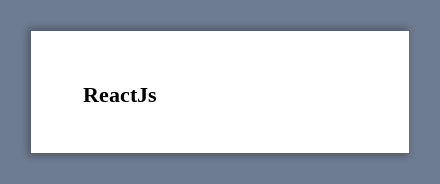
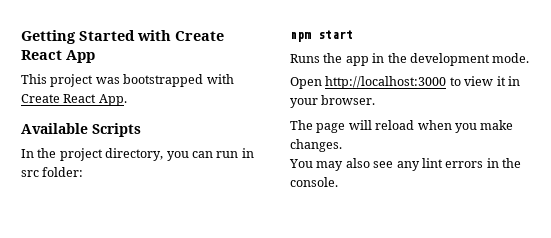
[83,88,157,102] ReactJs -> [21,30,224,44] [21,50,95,63] [21,74,234,87] [21,94,127,106] [21,123,141,137] [21,148,254,161] [21,167,84,177] [290,30,353,42] [290,53,530,66] [290,76,520,89] [290,95,376,108] [290,120,514,133] [290,139,342,152] [289,158,521,171] [290,177,338,187] Getting Started with Create React App // This project was bootstrapped with Create React App. // Available Scripts // In the project directory, you can run in src folder: // npm start // Runs the app in the development mode. // Open http://localhost:3000 to view it in your browser. // The page will reload when you make changes. // You may also see any lint errors in the console.

